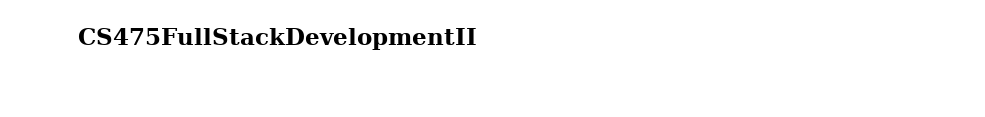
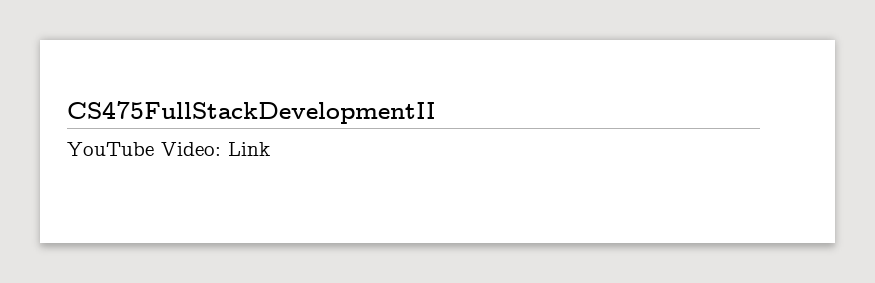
(477, 39) none -> [67,142,270,156] // YouTube Video: Link

